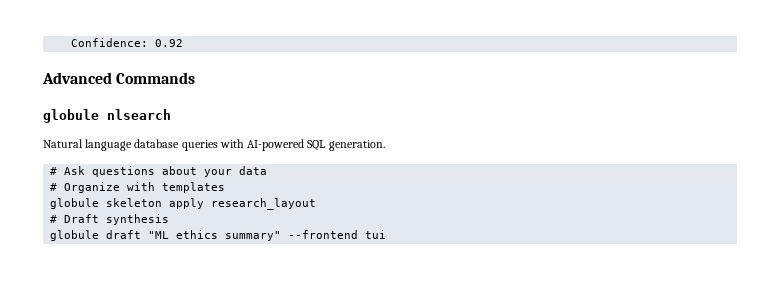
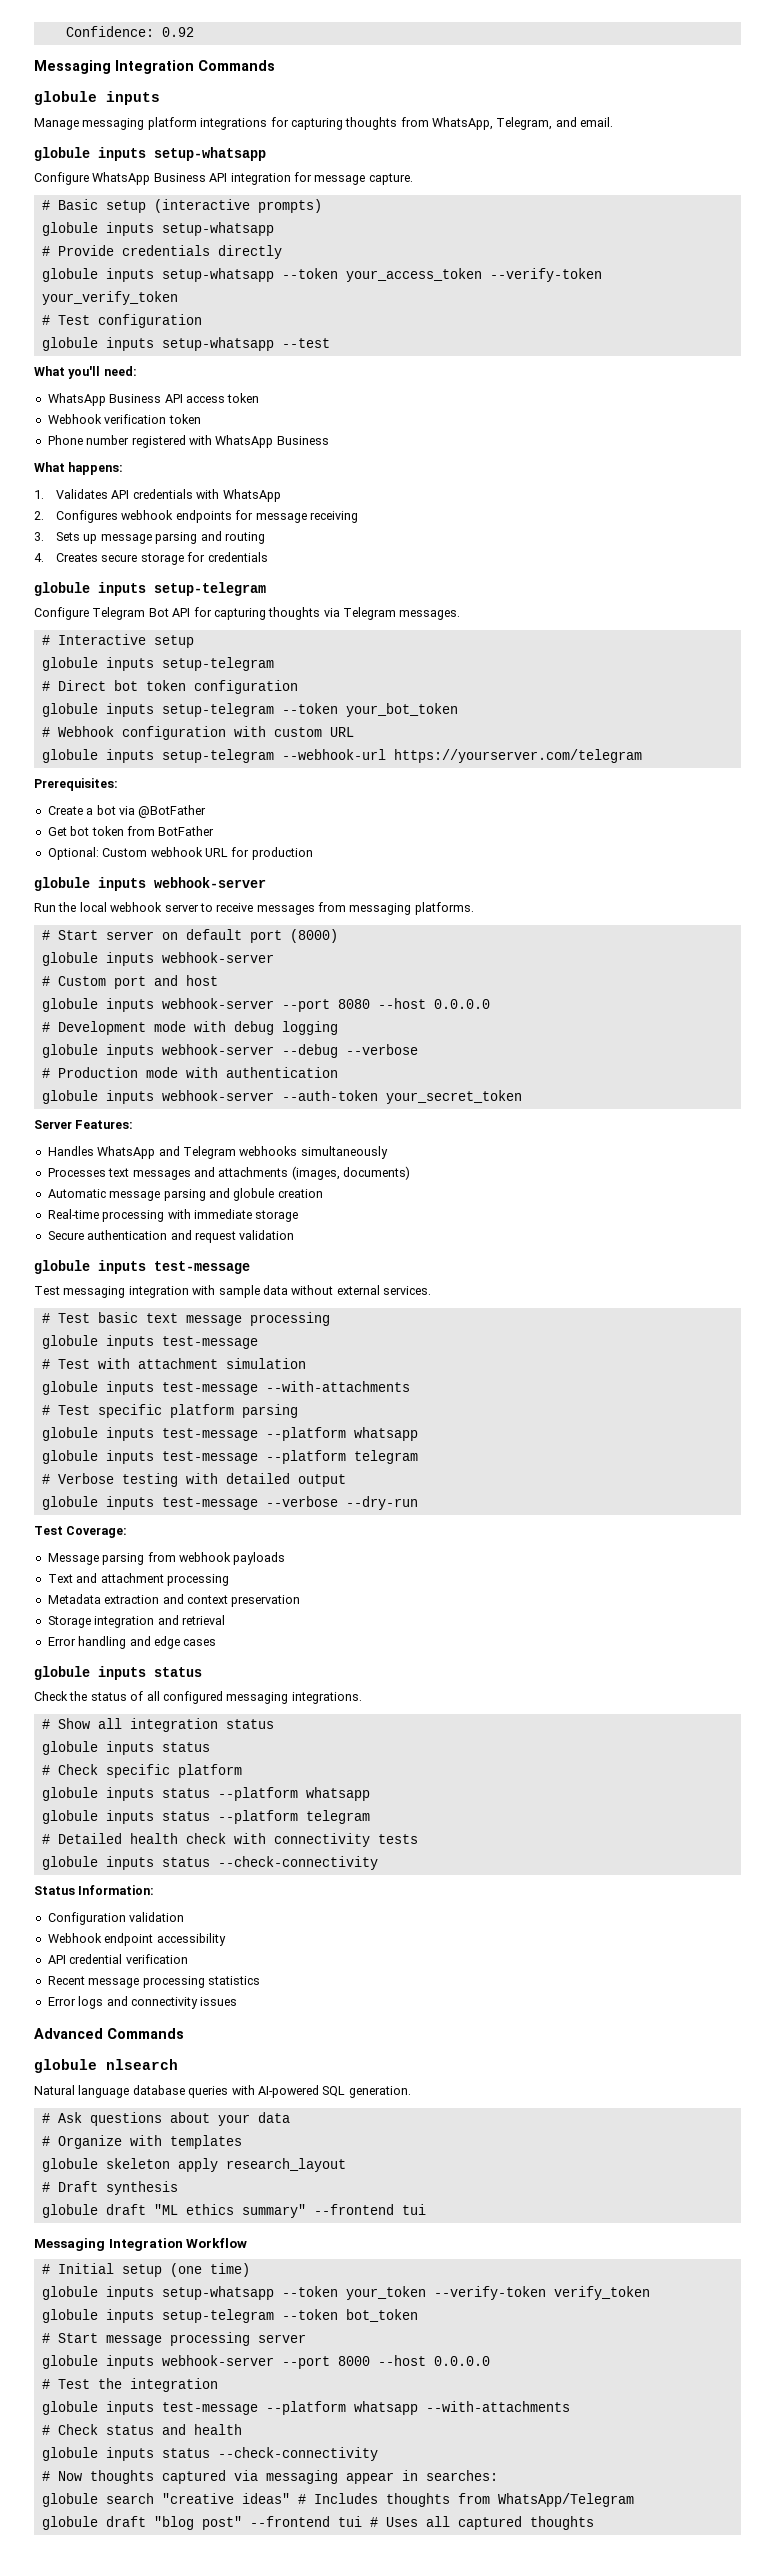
(184, 43) none -> [34,60,275,74] [34,91,160,105] [34,117,614,130] [34,147,266,161] [34,172,413,185] [41,199,322,213] [41,222,274,236] [41,245,282,259] [41,268,602,282] [41,291,178,305] [41,314,202,328] [41,337,330,351] [34,366,137,379] [47,393,260,406] [47,414,201,424] [47,435,329,448] [34,462,124,475] [34,489,281,502] [34,510,358,523] [34,531,265,544] [34,552,268,565] [34,582,266,596] [34,607,461,620] [41,634,194,648] [41,657,274,671] [41,680,298,694] [41,703,458,717] [41,726,354,740] [41,749,642,763] [34,778,118,791] [47,805,207,818] [47,826,215,836] [47,847,313,860] [34,877,266,891] [34,902,474,915] [41,929,338,943] [41,952,274,966] [41,975,218,989] [41,998,490,1012] [41,1021,338,1035] [41,1044,418,1058] [41,1067,338,1078] [41,1090,522,1104] [34,1120,134,1129] [47,1146,388,1159] [47,1166,410,1180] [47,1188,323,1201] [47,1209,299,1222] [47,1230,295,1243] [34,1260,250,1274] [34,1285,431,1298] [41,1312,330,1326] [41,1335,258,1349] [41,1358,306,1369] [41,1381,410,1395] [41,1404,298,1418] [41,1427,418,1441] [41,1450,418,1464] [41,1473,346,1487] [41,1496,418,1510] [34,1526,128,1538] [47,1552,286,1565] [47,1573,229,1586] [47,1594,301,1607] [47,1615,225,1628] [47,1636,217,1649] [34,1666,202,1680] [34,1691,362,1704] [41,1718,274,1732] [41,1741,210,1755] [41,1764,242,1778] [41,1787,370,1801] [41,1810,370,1824] [41,1833,418,1847] [41,1856,378,1870] [34,1885,155,1895] [47,1912,185,1925] [47,1933,226,1946] [47,1954,188,1964] [47,1976,260,1988] [47,1996,238,2009] // Messaging Integration Commands // globule inputs // Manage messaging platform integrations for capturing thoughts from WhatsApp, Telegram, and email. // globule inputs setup-whatsapp // Configure WhatsApp Business API integration for message capture. // # Basic setup (interactive prompts) // globule inputs setup-whatsapp // # Provide credentials directly // globule inputs setup-whatsapp --token your_access_token --verify-token your_verify_token // # Test configuration // globule inputs setup-whatsapp --test // What you'll need: // WhatsApp Business API access token // Webhook verification token // Phone number registered with WhatsApp Business // What happens: // 1. Validates API credentials with WhatsApp // 2. Configures webhook endpoints for message receiving // 3. Sets up message parsing and routing // 4. Creates secure storage for credentials // globule inputs setup-telegram // Configure Telegram Bot API for capturing thoughts via Telegram messages. // # Interactive setup // globule inputs setup-telegram // # Direct bot token configuration // globule inputs setup-telegram --token your_bot_token // # Webhook configuration with custom URL // globule inputs setup-telegram --webhook-url https://yourserver.com/telegram // Prerequisites: // Create a bot via @BotFather // Get bot token from BotFather // Optional: Custom webhook URL for production // globule inputs webhook-server // Run the local webhook server to receive messages from messaging platforms. // # Start server on default port (8000) // globule inputs webhook-server // # Custom port and host // globule inputs webhook-server --port 8080 --host 0.0.0.0 // # Development mode with debug logging // globule inputs webhook-server --debug --verbose // # Production mode with authentication // globule inputs webhook-server --auth-token your_secret_token // Server Features: // Handles WhatsApp and Telegram webhooks simultaneously // Processes text messages and attachments (images, documents) // Automatic message parsing and globule creation // Real-time processing with immediate storage // Secure authentication and request validation // globule inputs test-message // Test messaging integration with sample data without external services. // # Test basic text message processing // globule inputs test-message // # Test with attachment simulation // globule inputs test-message --with-attachments // # Test specific platform parsing // globule inputs test-message --platform whatsapp // globule inputs test-message --platform telegram // # Verbose testing with detailed output // globule inputs test-message --verbose --dry-run // Test Coverage: // Message parsing from webhook payloads // Text and attachment processing // Metadata extraction and context preservation // Storage integration and retrieval // Error handling and edge cases // globule inputs status // Check the status of all configured messaging integrations. // # Show all integration status // globule inputs status // # Check specific platform // globule inputs status --platform whatsapp // globule inputs status --platform telegram // # Detailed health check with connectivity tests // globule inputs status --check-connectivity // Status Information: // Configuration validation // Webhook endpoint accessibility // API credential verification // Recent message processing statistics // Error logs and connectivity issues
(387, 234) none -> [34,2238,248,2251] [41,2263,250,2277] [41,2286,650,2300] [41,2309,418,2323] [41,2332,306,2346] [41,2355,490,2369] [41,2378,218,2392] [41,2401,570,2415] [41,2424,242,2435] [41,2447,378,2461] [41,2470,498,2484] [41,2493,634,2507] [41,2516,594,2530] // Messaging Integration Workflow // # Initial setup (one time) // globule inputs setup-whatsapp --token your_token --verify-token verify_token // globule inputs setup-telegram --token bot_token // # Start message processing server // globule inputs webhook-server --port 8000 --host 0.0.0.0 // # Test the integration // globule inputs test-message --platform whatsapp --with-attachments // # Check status and health // globule inputs status --check-connectivity // # Now thoughts captured via messaging appear in searches: // globule search "creative ideas" # Includes thoughts from WhatsApp/Telegram // globule draft "blog post" --frontend tui # Uses all captured thoughts

